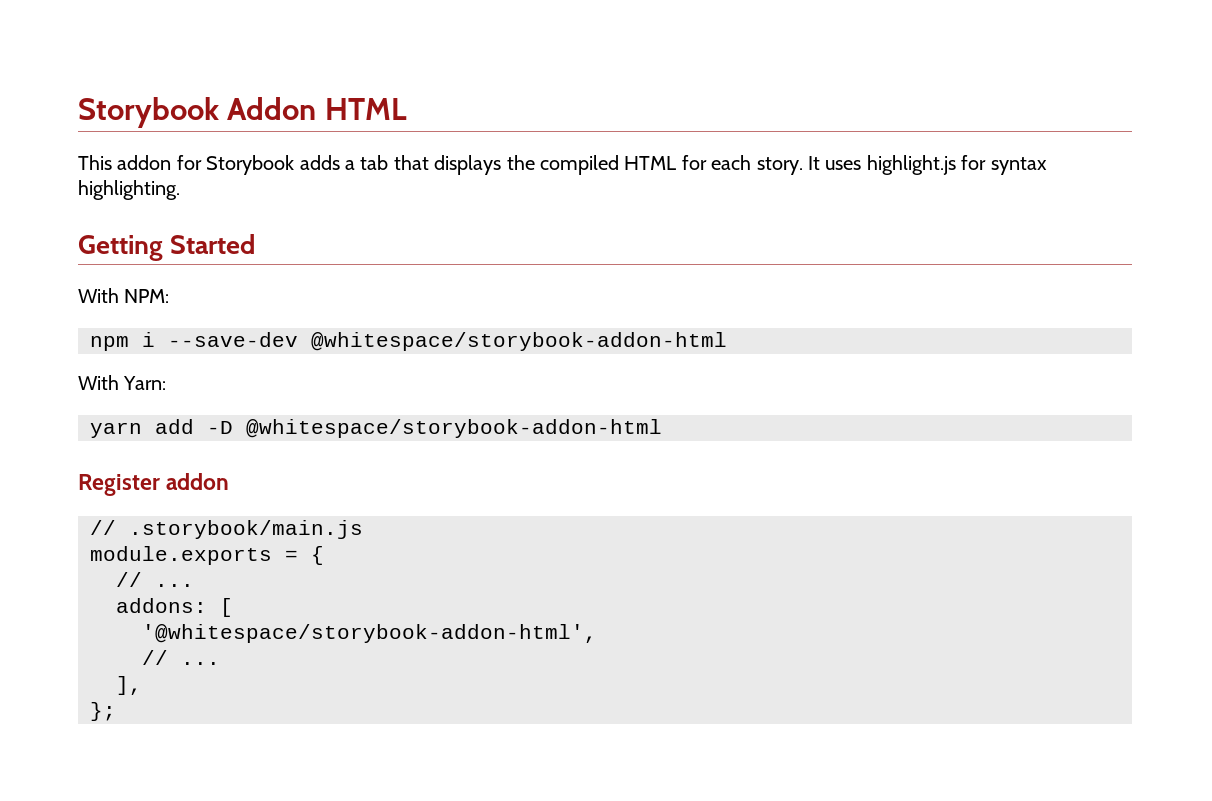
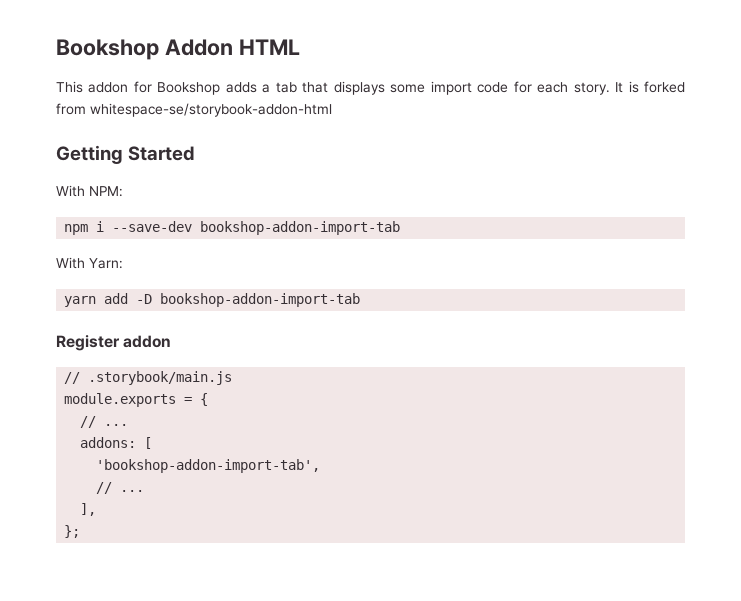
[78,97,219,128] Storybook -> [56,39,159,60] Bookshop
[206,155,295,175] Storybook -> [157,82,221,95] Bookshop
[506,155,677,175] the compiled HTML -> [390,81,509,95] some import code
[825,155,1047,175] [78,180,180,200] uses highlight.js for syntax highlighting. -> [628,81,686,93] [56,103,332,117] is forked from whitespace-se/storybook-addon-html
[311,332,727,351] @whitespace/storybook-addon-html -> [200,221,401,235] bookshop-addon-import-tab
[246,419,662,438] @whitespace/storybook-addon-html -> [160,293,361,307] bookshop-addon-import-tab
[142,624,597,643] '@whitespace/storybook-addon-html', -> [96,459,321,473] 'bookshop-addon-import-tab',

